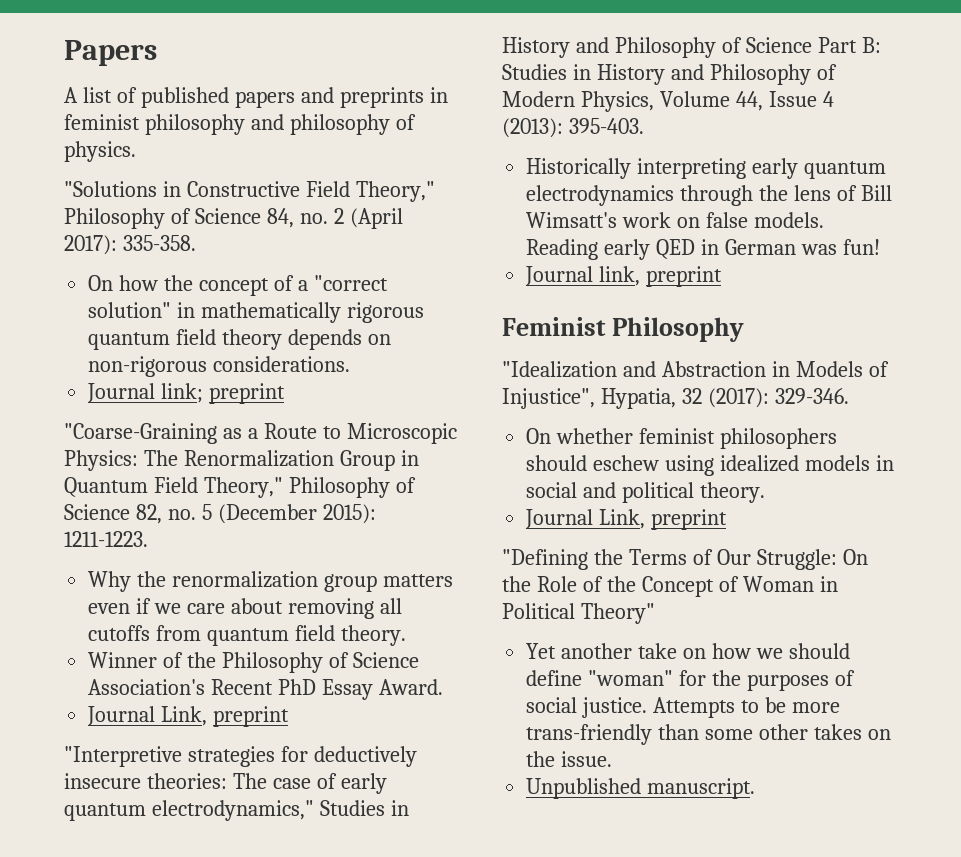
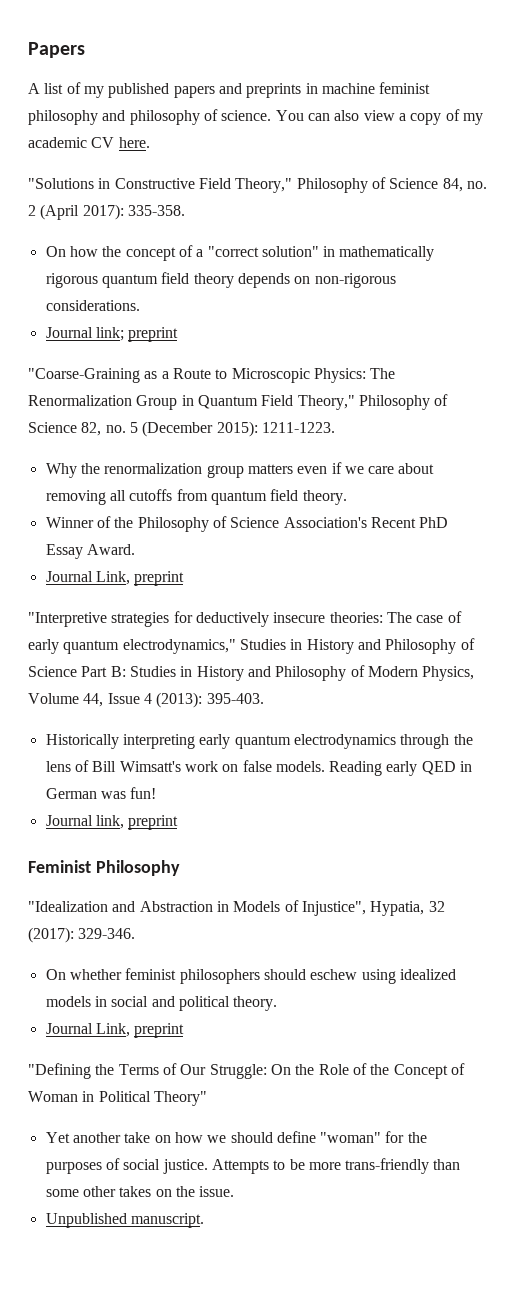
(137, 95) none -> [83,86,104,98] my
(448, 95) none -> [321,83,375,94] machine
[64,141,136,162] physics. -> [221,109,483,125] [28,137,150,148] science. You can also view a copy of my academic CV here.

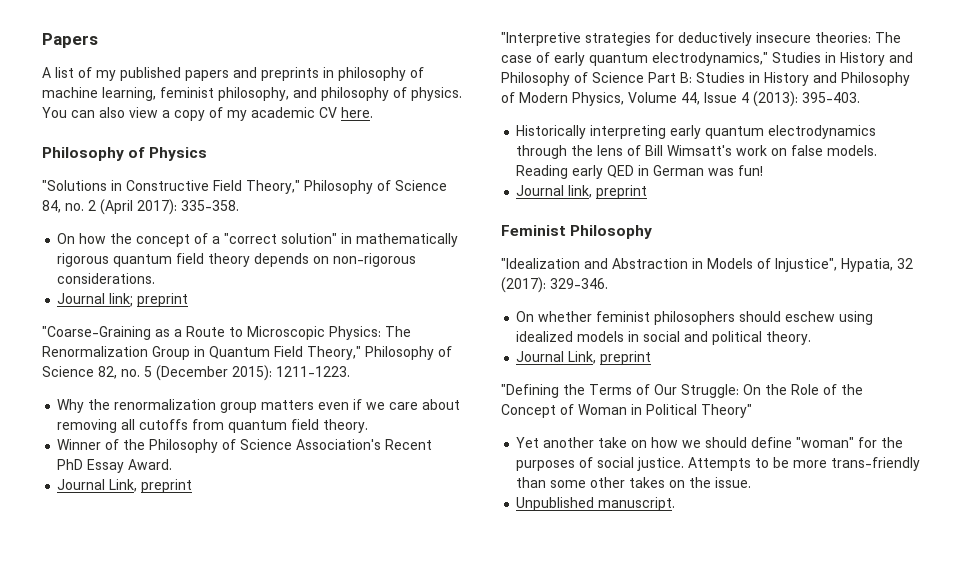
[321,82,431,94] [28,110,98,125] machine feminist philosophy -> [338,67,424,81] [42,87,289,101] philosophy of machine learning, feminist philosophy,
[221,110,272,121] science. -> [411,87,462,101] physics.
(150, 142) none -> [42,147,208,161] // Philosophy of Physics

